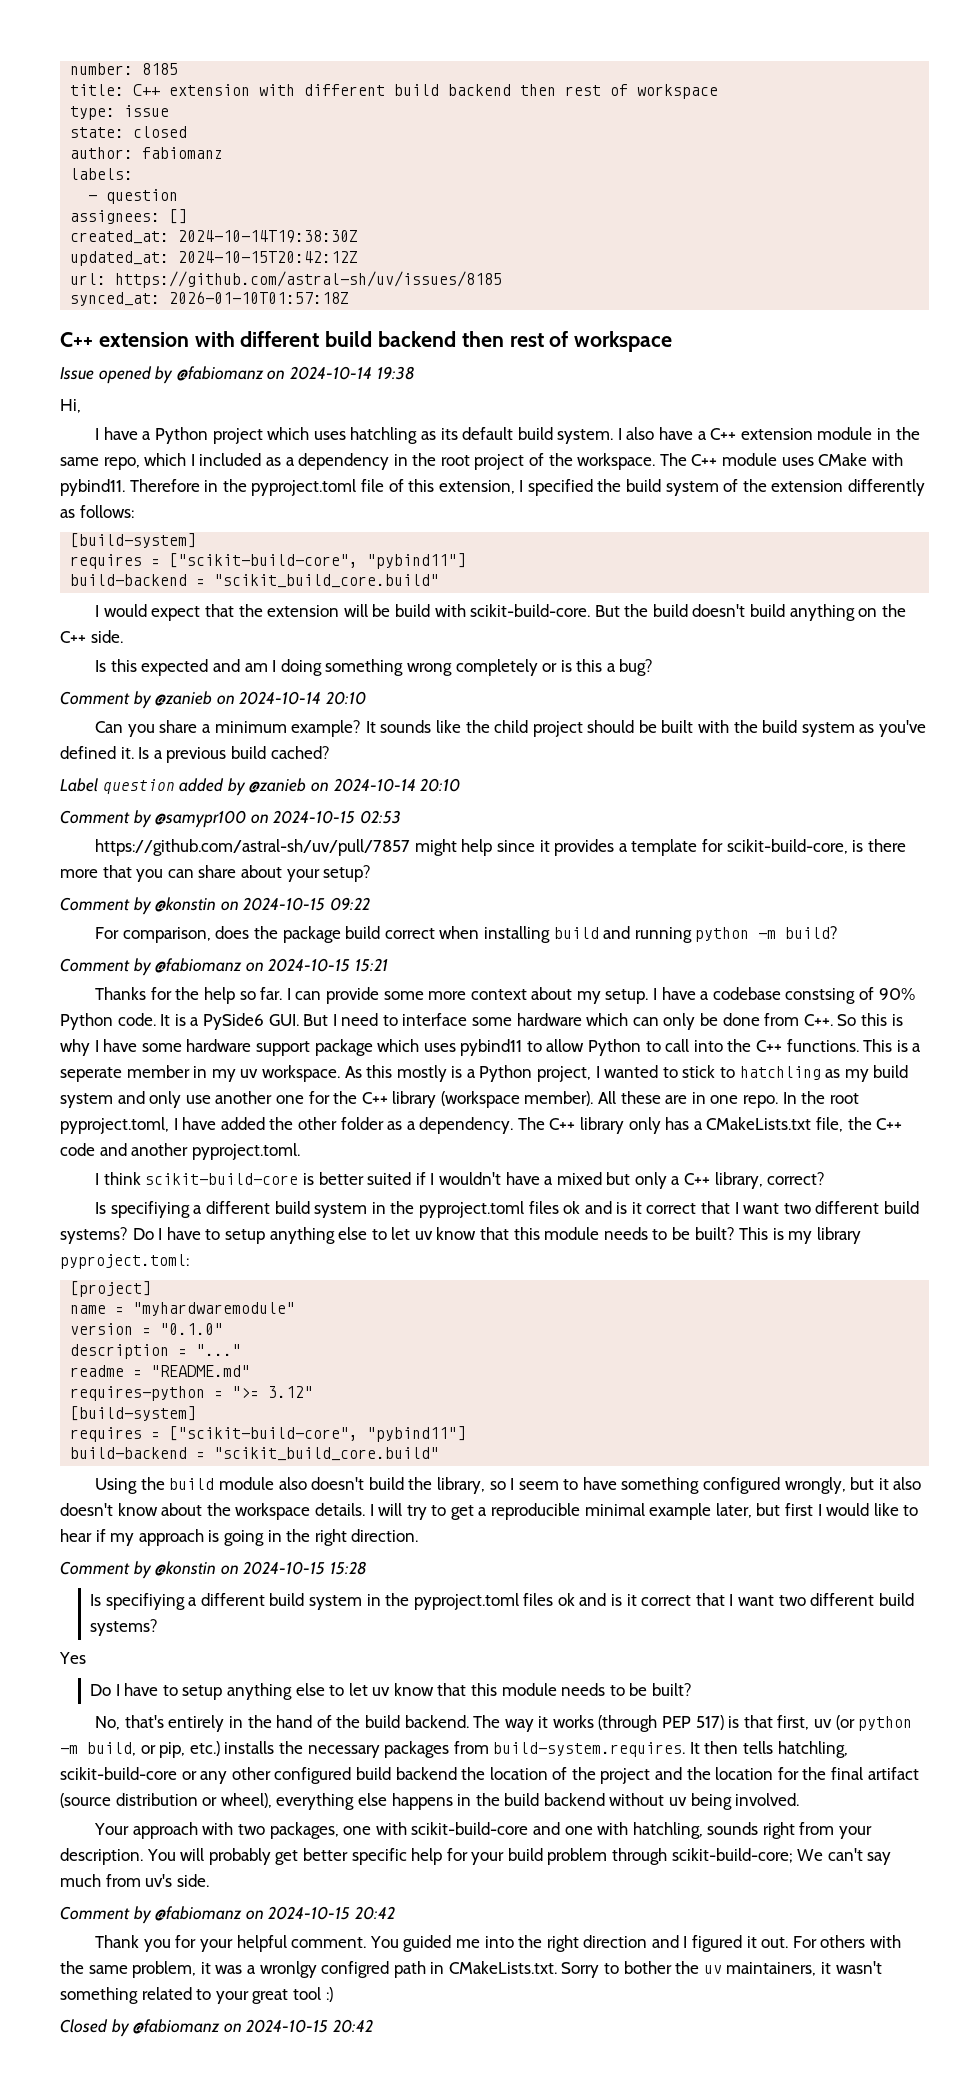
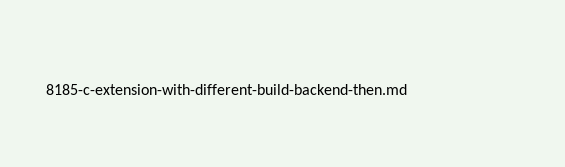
[70,63,179,75] [70,84,719,99] [70,105,170,120] [70,126,188,138] [70,147,224,159] [70,168,134,180] [88,189,179,204] [70,209,188,224] [70,230,359,244] [70,251,359,266] [70,271,503,288] [70,291,350,306] [60,331,673,352] [60,366,415,384] [60,399,81,413] [95,427,920,444] [60,453,903,470] [60,479,926,496] [60,505,134,518] [70,533,197,548] [70,553,467,569] [70,574,440,588] [95,604,906,621] [60,630,123,643] [95,659,654,676] [60,691,366,709] [95,720,927,737] [60,746,330,763] [60,778,461,796] [60,810,401,828] [95,839,906,856] [60,865,372,882] [60,897,370,915] [95,926,839,943] [60,958,388,976] [95,987,915,1004] [60,1013,903,1030] [60,1039,922,1056] [60,1065,909,1082] [60,1091,859,1108] [60,1117,903,1134] [60,1143,300,1160] [95,1172,826,1189] [95,1201,920,1218] [60,1227,861,1244] [60,1254,189,1269] [70,1281,152,1297] [70,1302,296,1316] [70,1323,224,1335] [70,1344,242,1359] [70,1365,251,1377] [70,1386,314,1401] [70,1406,197,1421] [70,1426,467,1442] [70,1447,440,1461] [95,1477,922,1494] [60,1503,919,1520] [60,1529,419,1546] [60,1561,367,1579] [89,1593,914,1610] [89,1619,158,1636] [59,1652,86,1664] [89,1683,693,1700] [95,1715,913,1732] [60,1741,848,1758] [60,1767,919,1784] [60,1793,800,1810] [94,1822,873,1839] [60,1848,892,1865] [60,1874,209,1887] [60,1906,395,1924] [95,1935,901,1952] [60,1961,882,1978] [60,1987,333,2004] [60,2019,373,2037] number: 8185 // title: C++ extension with different build backend then rest of workspace // type: issue // state: closed // author: fabiomanz // labels: // - question // assignees: [] // created_at: 2024-10-14T19:38:30Z // updated_at: 2024-10-15T20:42:12Z // url: https://github.com/astral-sh/uv/issues/8185 // synced_at: 2026-01-10T01:57:18Z // C++ extension with different build backend then rest of workspace // Issue opened by @fabiomanz on 2024-10-14 19:38 // Hi, // I have a Python project which uses hatchling as its default build system. I also have a C++ extension module in the same repo, which I included as a dependency in the root project of the workspace. The C++ module uses CMake with pybind11. Therefore in the pyproject.toml file of this extension, I specified the build system of the extension differently as follows: // [build-system] // requires = ["scikit-build-core", "pybind11"] // build-backend = "scikit_build_core.build" // I would expect that the extension will be build with scikit-build-core. But the build doesn't build anything on the C++ side. // Is this expected and am I doing something wrong completely or is this a bug? // Comment by @zanieb on 2024-10-14 20:10 // Can you share a minimum example? It sounds like the child project should be built with the build system as you've defined it. Is a previous build cached? // Label question added by @zanieb on 2024-10-14 20:10 // Comment by @samypr100 on 2024-10-15 02:53 // https://github.com/astral-sh/uv/pull/7857 might help since it provides a template for scikit-build-core, is there more that you can share about your setup? // Comment by @konstin on 2024-10-15 09:22 // For comparison, does the package build correct when installing build and running python -m build? // Comment by @fabiomanz on 2024-10-15 15:21 // Thanks for the help so far. I can provide some more context about my setup. I have a codebase constsing of 90% Python code. It is a PySide6 GUI. But I need to interface some hardware which can only be done from C++. So this is why I have some hardware support package which uses pybind11 to allow Python to call into the C++ functions. This is a seperate member in my uv workspace. As this mostly is a Python project, I wanted to stick to hatchling as my build system and only use another one for the C++ library (workspace member). All these are in one repo. In the root pyproject.toml, I have added the other folder as a dependency. The C++ library only has a CMakeLists.txt file, the C++ code and another pyproject.toml. // I think scikit-build-core is better suited if I wouldn't have a mixed but only a C++ library, correct? // Is specifiying a different build system in the pyproject.toml files ok and is it correct that I want two different build systems? Do I have to setup anything else to let uv know that this module needs to be built? This is my library pyproject.toml: // [project] // name = "myhardwaremodule" // version = "0.1.0" // description = "..." // readme = "README.md" // requires-python = ">= 3.12" // [build-system] // requires = ["scikit-build-core", "pybind11"] // build-backend = "scikit_build_core.build" // Using the build module also doesn't build the library, so I seem to have something configured wrongly, but it also doesn't know about the workspace details. I will try to get a reproducible minimal example later, but first I would like to hear if my approach is going in the right direction. // Comment by @konstin on 2024-10-15 15:28 // Is specifiying a different build system in the pyproject.toml files ok and is it correct that I want two different build systems? // Yes // Do I have to setup anything else to let uv know that this module needs to be built? // No, that's entirely in the hand of the build backend. The way it works (through PEP 517) is that first, uv (or python -m build, or pip, etc.) installs the necessary packages from build-system.requires. It then tells hatchling, scikit-build-core or any other configured build backend the location of the project and the location for the final artifact (source distribution or wheel), everything else happens in the build backend without uv being involved. // Your approach with two packages, one with scikit-build-core and one with hatchling, sounds right from your description. You will probably get better specific help for your build problem through scikit-build-core; We can't say much from uv's side. // Comment by @fabiomanz on 2024-10-15 20:42 // Thank you for your helpful comment. You guided me into the right direction and I figured it out. For others with the same problem, it was a wronlgy configred path in CMakeLists.txt. Sorry to bother the uv maintainers, it wasn't something related to your great tool :) // Closed by @fabiomanz on 2024-10-15 20:42 -> [46,84,407,95] 8185-c-extension-with-different-build-backend-then.md

